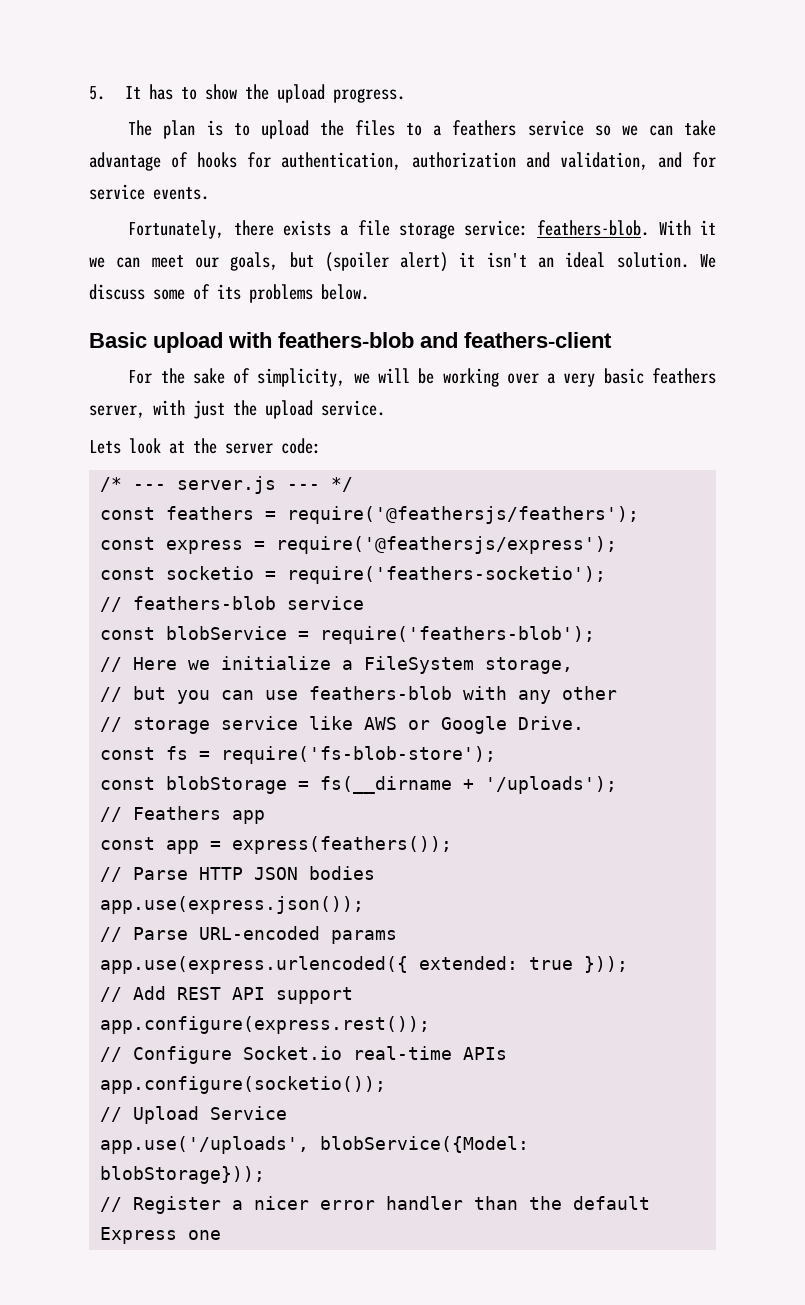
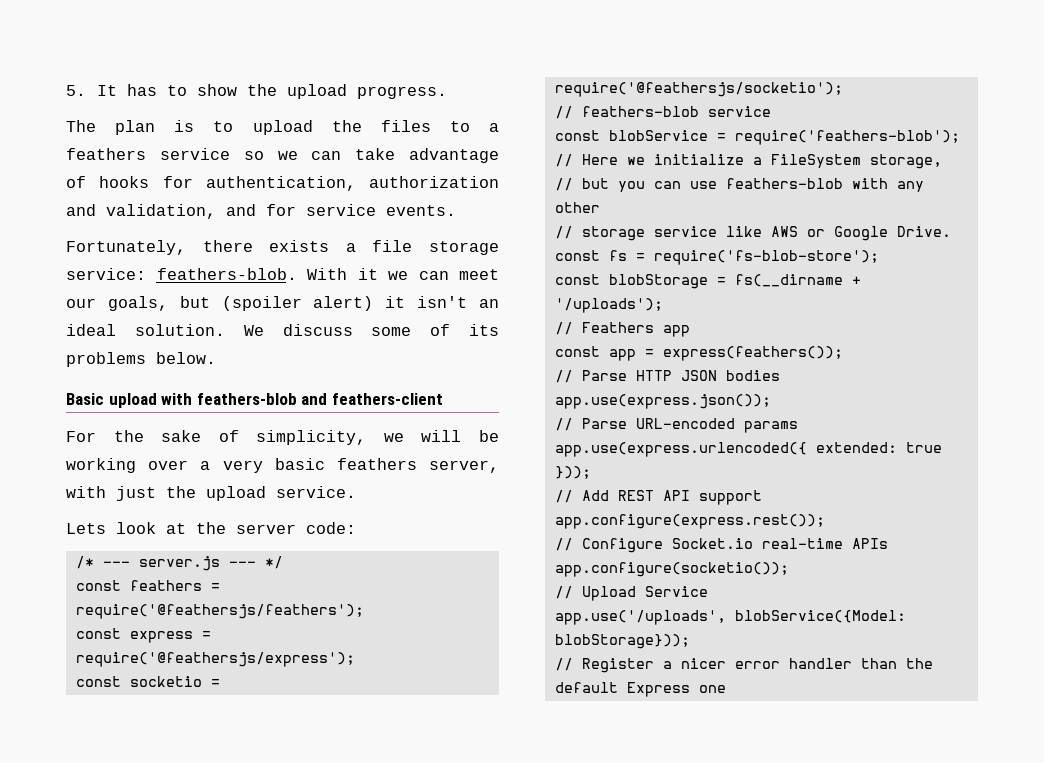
[287,566,607,584] require('feathers-socketio'); -> [554,82,843,97] require('@feathersjs/socketio');

